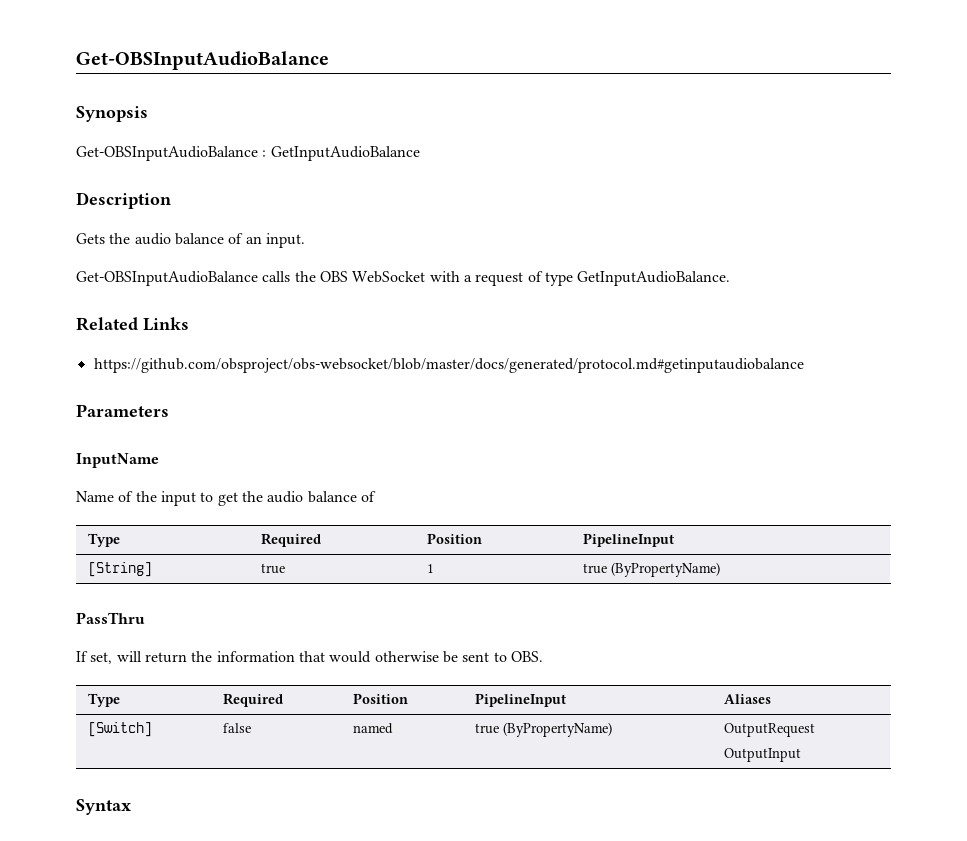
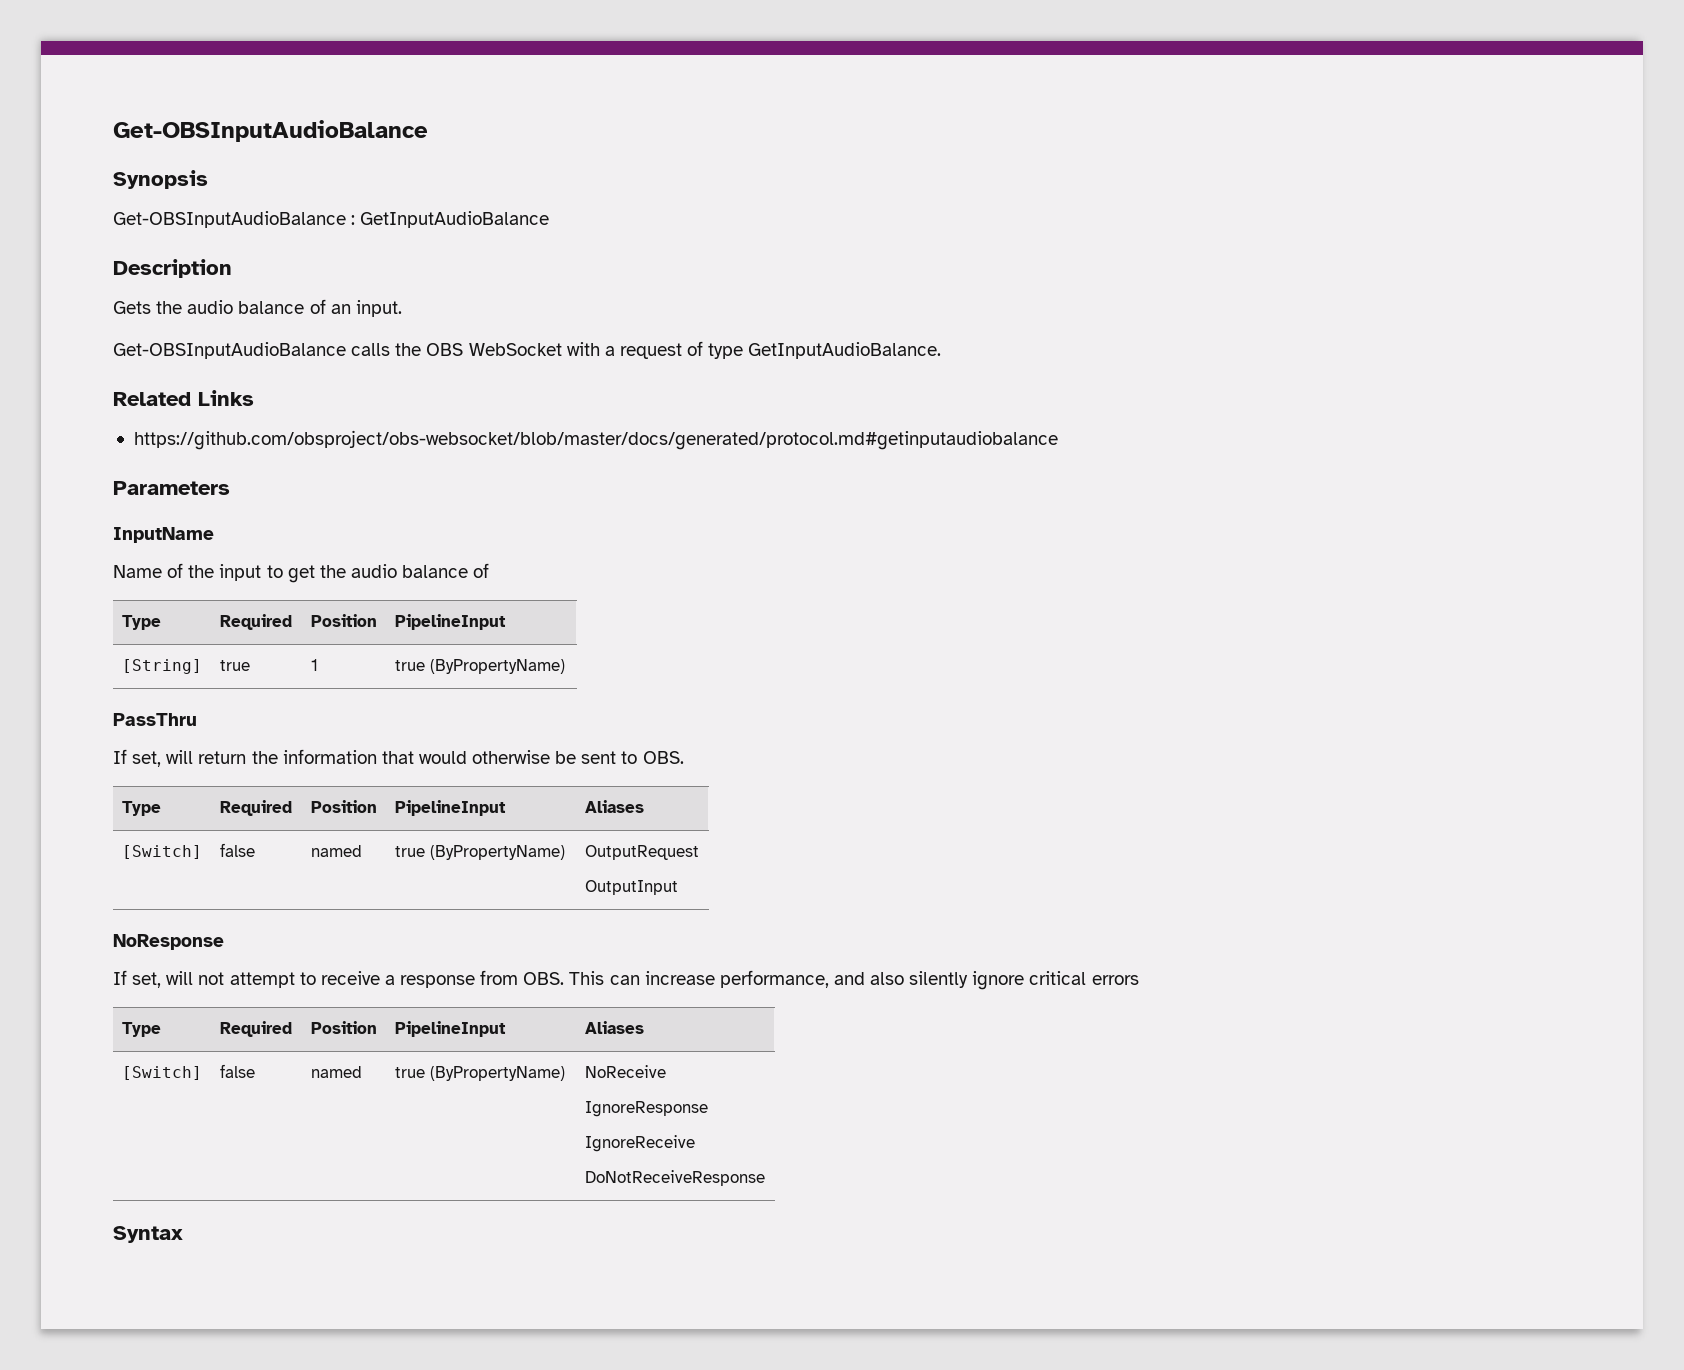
(801, 755) none -> [113,934,224,950] [113,970,1139,990] [121,1022,161,1037] [219,1021,292,1037] [310,1021,377,1034] [394,1021,506,1037] [584,1021,644,1034] [121,1066,202,1080] [219,1064,255,1078] [310,1066,362,1078] [394,1066,565,1081] [584,1065,666,1078] [584,1101,708,1117] [584,1135,695,1152] [584,1170,765,1186] // NoResponse // If set, will not attempt to receive a response from OBS. This can increase performance, and also silently ignore critical errors // Type | Required | Position | PipelineInput | Aliases // [Switch] | false | named | true (ByPropertyName) | NoReceive // IgnoreResponse // IgnoreReceive // DoNotReceiveResponse

